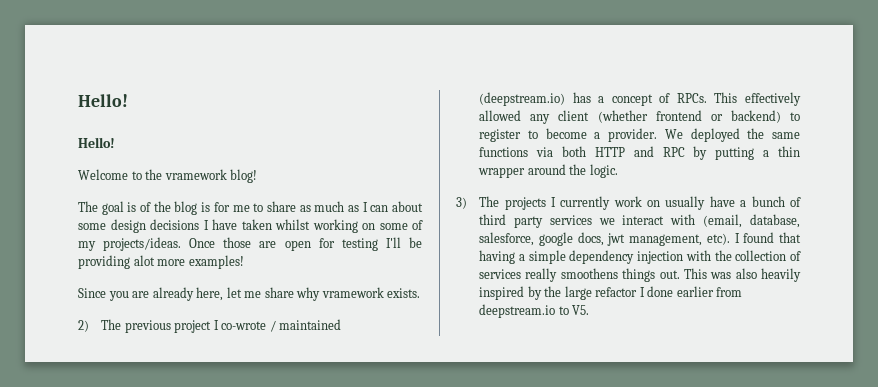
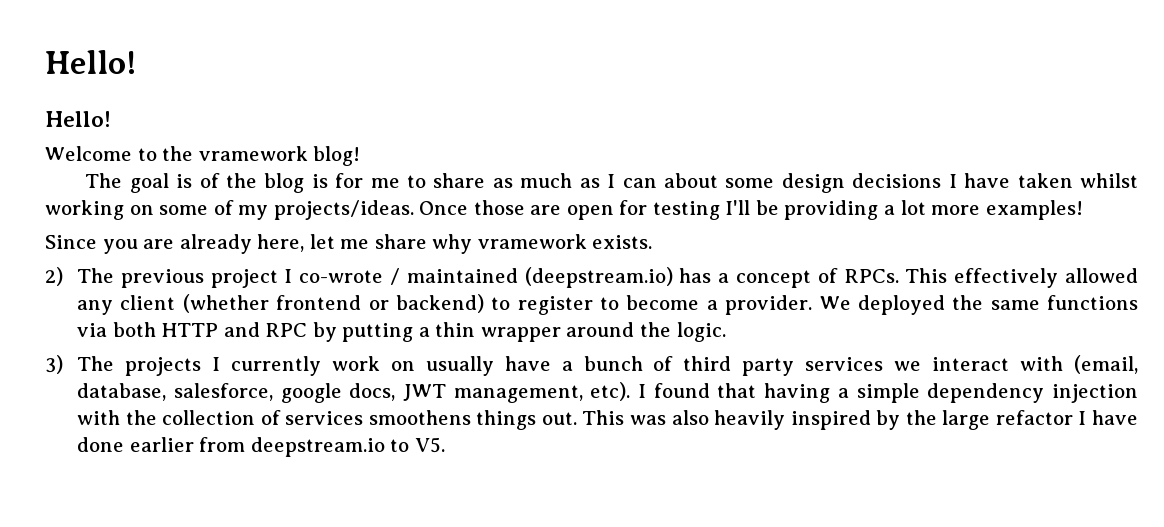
[133,255,155,266] alot -> [884,200,926,215] a lot
[607,233,626,246] jwt -> [402,384,446,401] JWT
[525,268,558,282] really -> (364, 418) none
(645, 292) none -> [1091,410,1138,425] have

